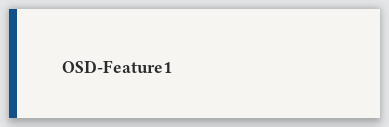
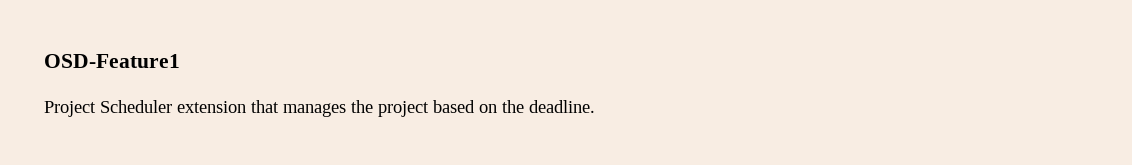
(172, 66) none -> [44,100,595,117] // Project Scheduler extension that manages the project based on the deadline.

